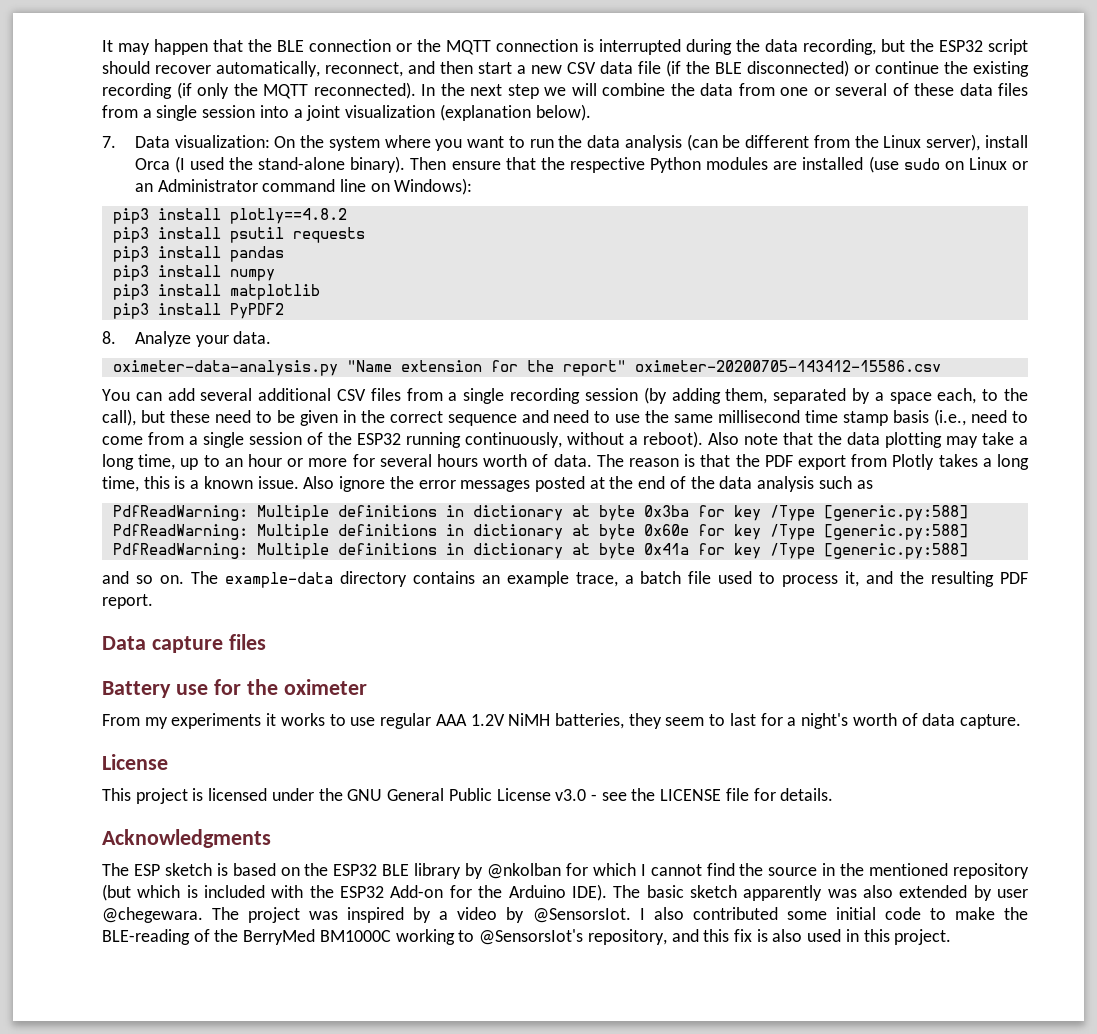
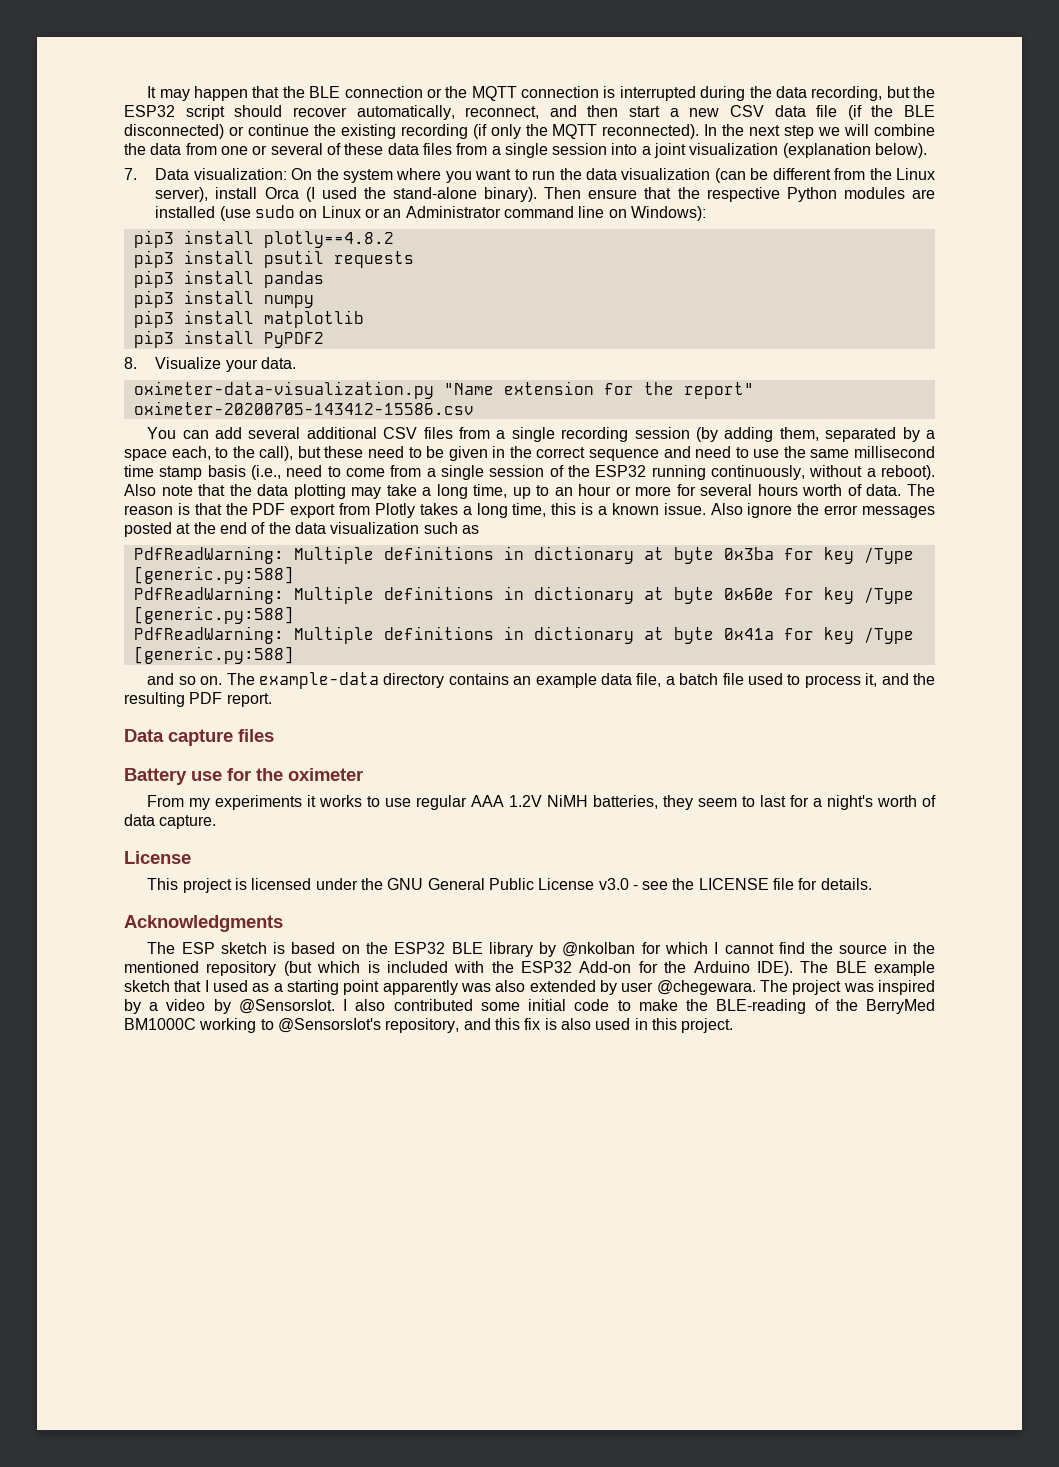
[624,135,682,151] analysis -> [621,168,711,180] visualization
[134,331,191,347] Analyze -> [155,357,222,369] Visualize
[112,360,338,376] oximeter-data-analysis.py -> [133,381,434,399] oximeter-data-visualization.py
[757,476,815,492] analysis -> [330,522,420,534] visualization
[575,572,618,587] trace, -> [600,673,662,687] data file,
[646,885,737,898] basic sketch -> [835,961,935,976] [124,980,380,995] BLE example sketch that I used as a starting point

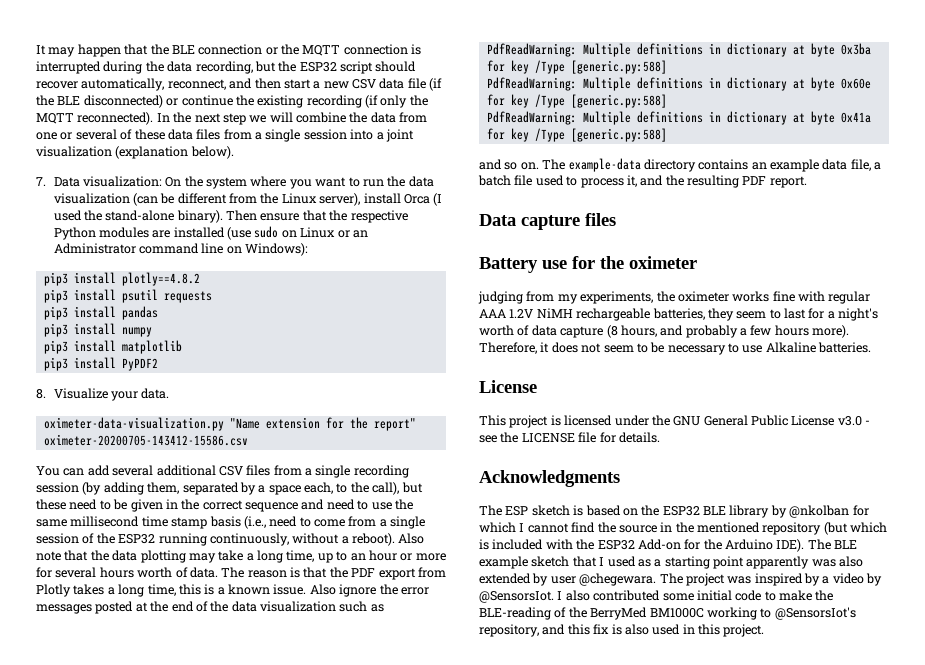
[147,795,412,810] From my experiments it works to use -> [478,291,825,304] judging from my experiments, the oximeter works fine with
(589, 801) none -> [576,308,651,321] rechargeable
[159,815,217,829] capture. -> [560,325,850,338] [479,342,872,355] capture (8 hours, and probably a few hours more). Therefore, it does not seem to be necessary to use Alkaline batteries.

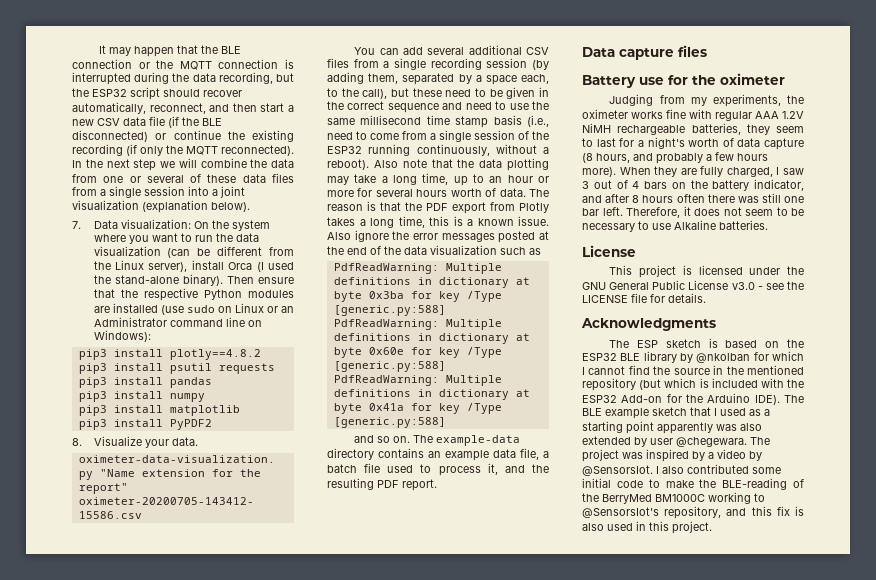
[478,291,523,304] judging -> [609,94,654,106] Judging
(850, 331) none -> [619,166,804,177] [582,179,804,191] [582,193,804,203] [582,207,623,216] When they are fully charged, I saw 3 out of 4 bars on the battery indicator, and after 8 hours often there was still one bar left.

